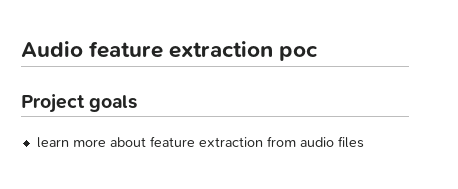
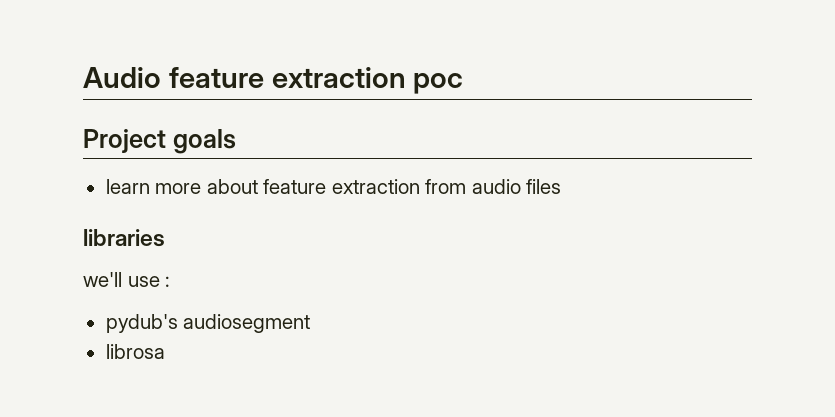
(364, 142) none -> [83,229,165,247] [83,272,171,287] [105,314,311,333] [105,344,165,359] // libraries // we'll use : // pydub's audiosegment // librosa

